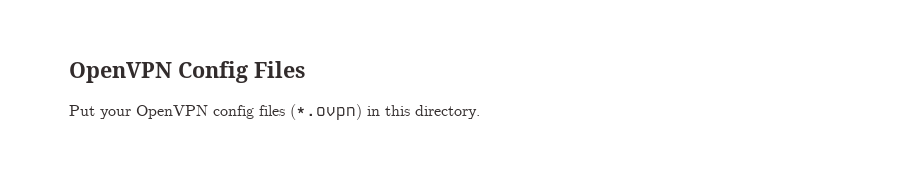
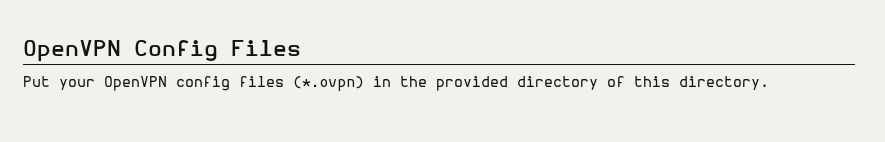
(380, 111) none -> [400,76,625,91] the provided directory of

